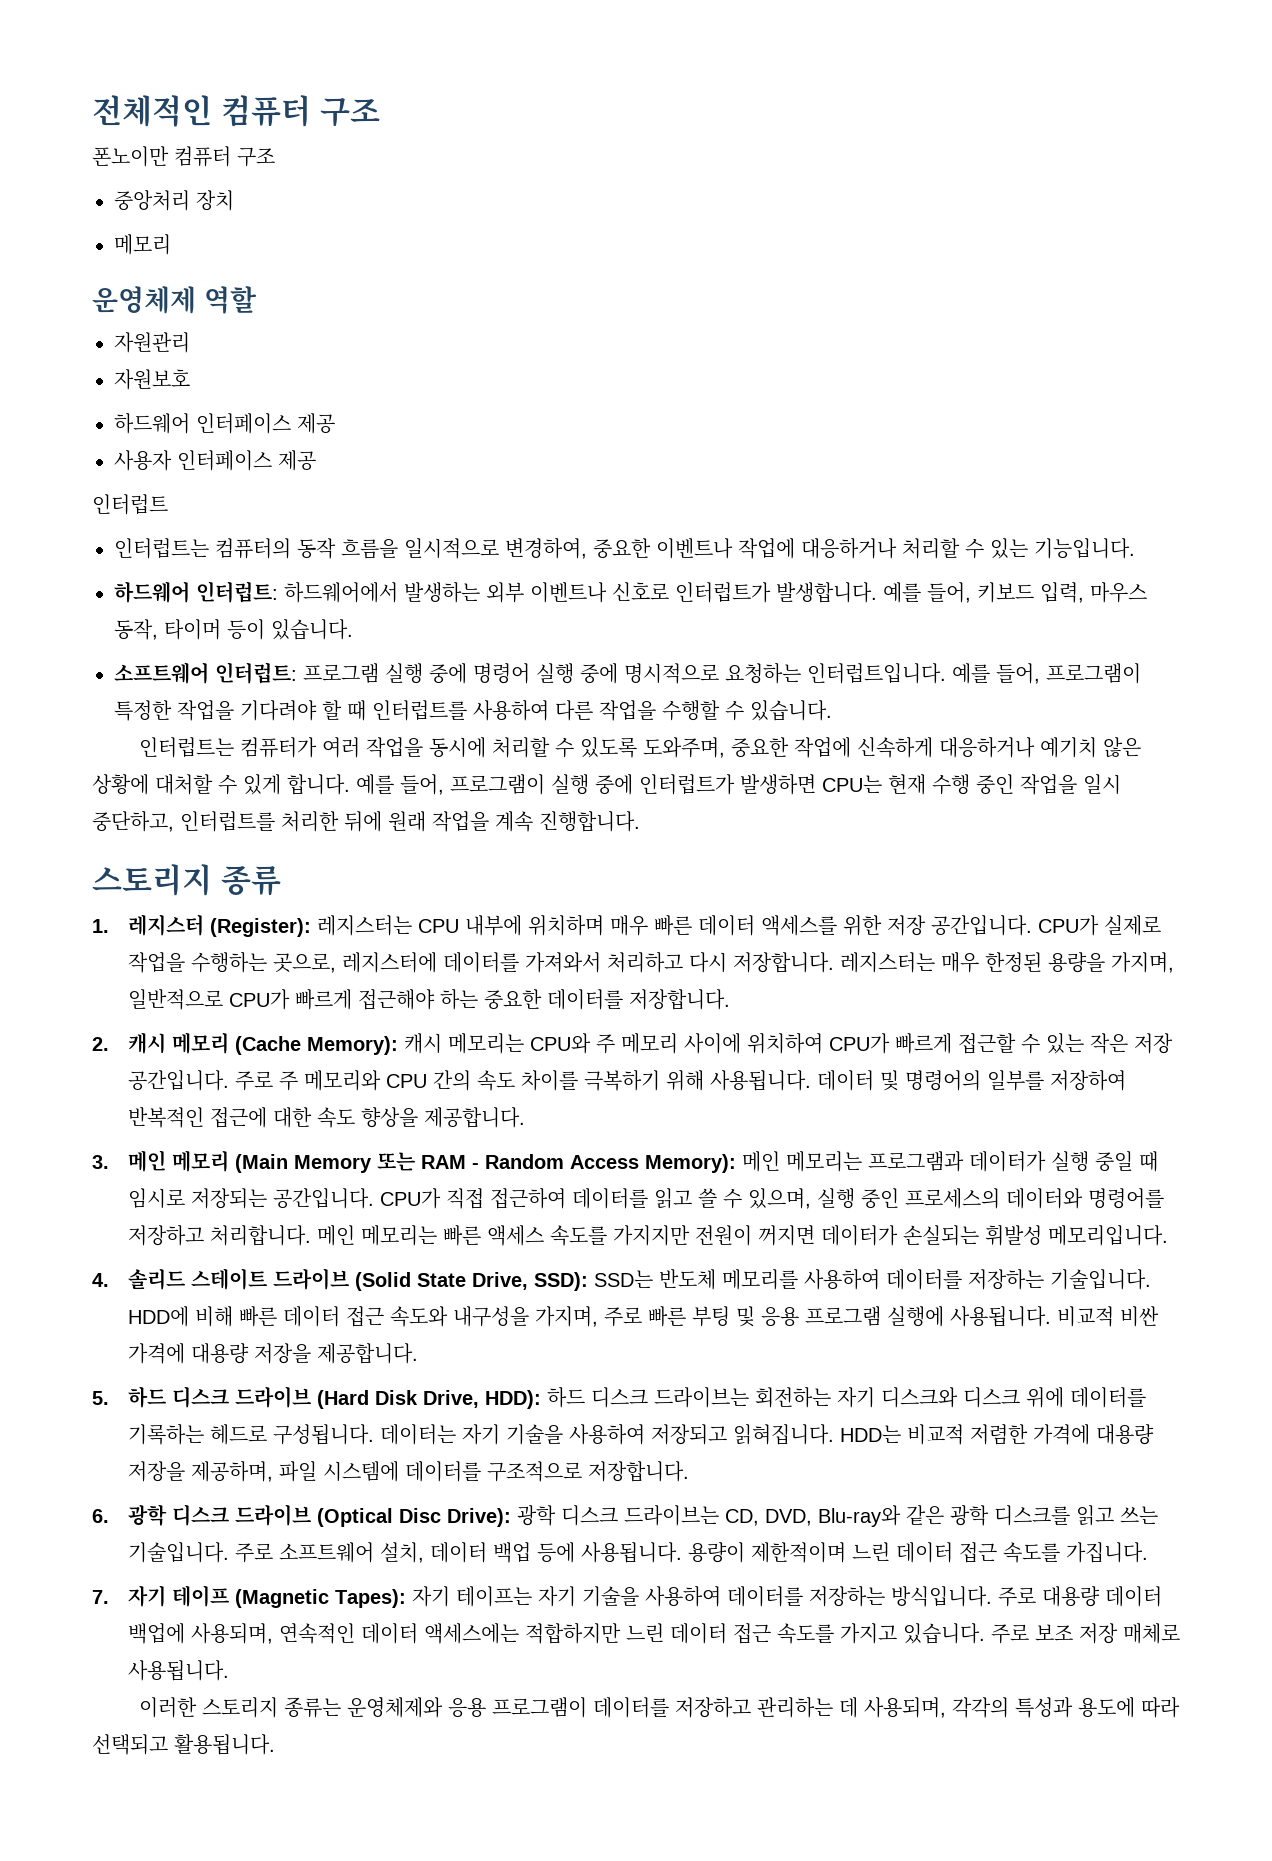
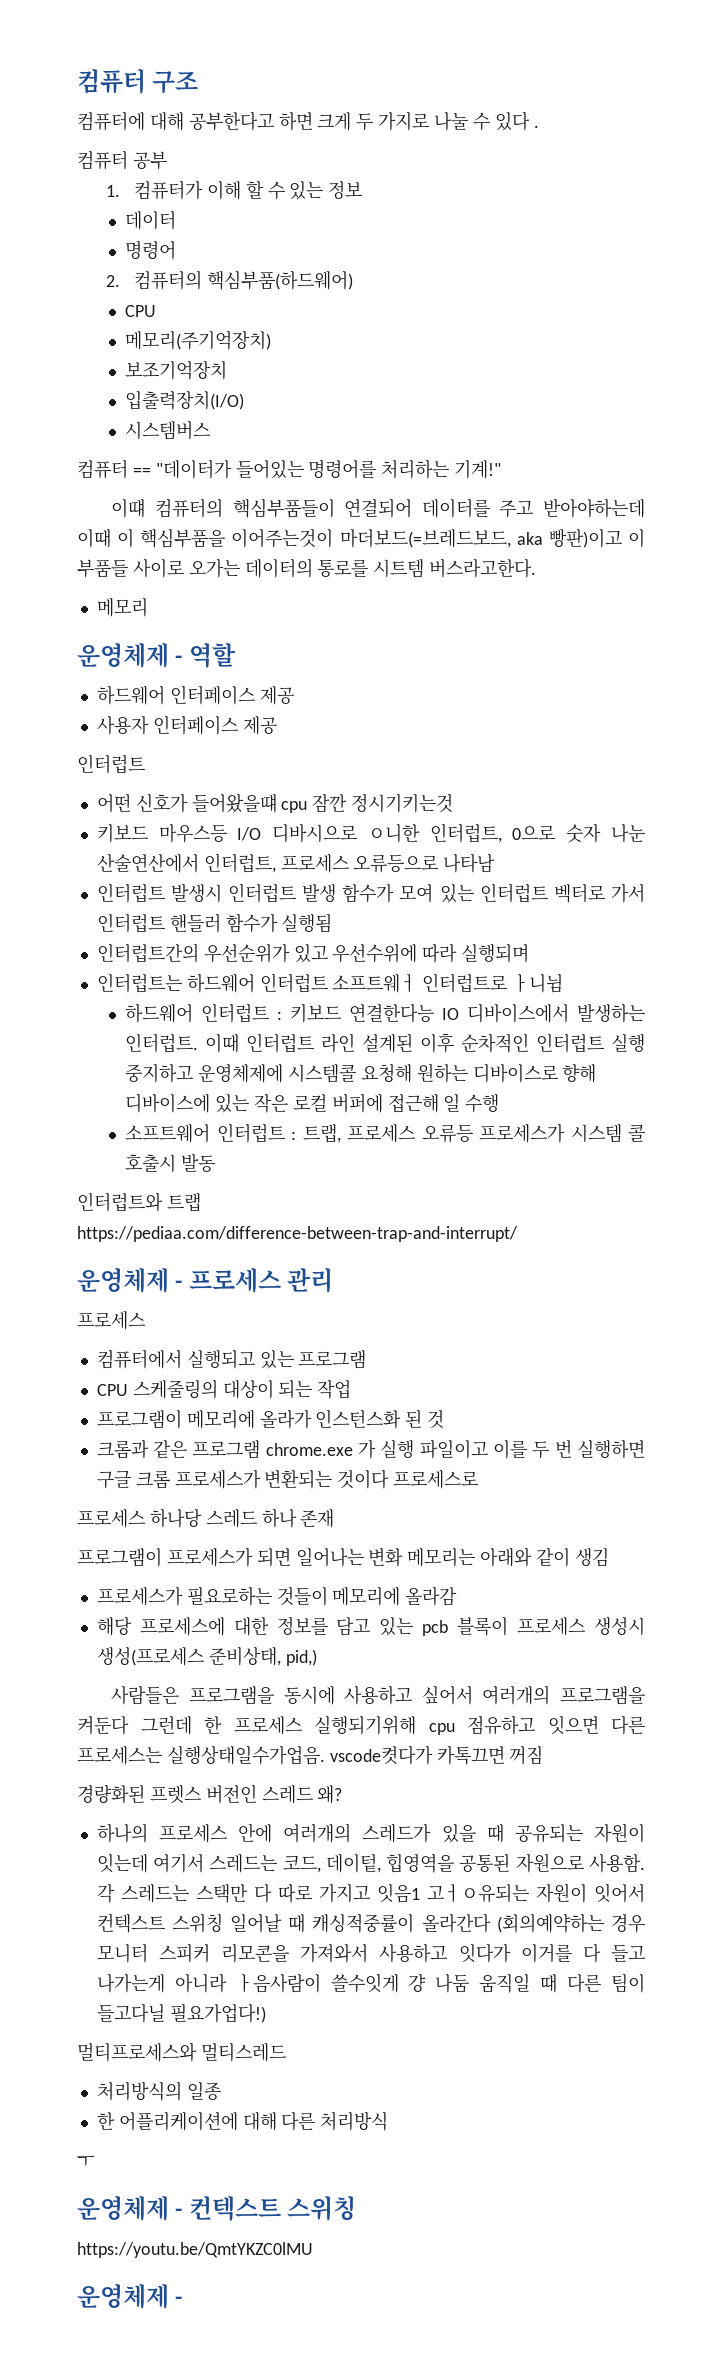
[92,95,380,127] [92,146,275,167] [114,190,234,211] 전체적인 컴퓨터 구조 // 폰노이만 컴퓨터 구조 // 중앙처리 장치 -> [77,69,199,94] [77,111,539,131] [77,150,167,170] [105,180,363,200] [125,210,177,230] [125,240,177,260] [105,270,353,290] [125,305,157,317] [125,330,272,350] [125,360,228,380] [125,391,245,410] [125,421,211,440] [77,459,502,479] [111,498,646,518] [77,528,645,548] [77,558,537,578] 컴퓨터 구조 // 컴퓨터에 대해 공부한다고 하면 크게 두 가지로 나눌 수 있다 . // 컴퓨터 공부 // 1. 컴퓨터가 이해 할 수 있는 정보 // 데이터 // 명령어 // 2. 컴퓨터의 핵심부품(하드웨어) // CPU // 메모리(주기억장치) // 보조기억장치 // 입출력장치(I/O) // 시스템버스 // 컴퓨터 == "데이터가 들어있는 명령어를 처리하는 기계!" // 이떄 컴퓨터의 핵심부품들이 연결되어 데이터를 주고 받아야하는데 이때 이 핵심부품을 이어주는것이 마더보드(=브레드보드, aka 빵판)이고 이 부품들 사이로 오가는 데이터의 통로를 시트템 버스라고한다.
(196, 300) none -> [175,655,183,664] -
[114,332,190,353] [114,369,190,390] // 자원관리 // 자원보호 -> (236, 655) none
[114,538,1135,559] [114,581,1147,603] [114,619,353,640] [114,662,1141,684] [114,700,832,721] [138,737,1141,758] [92,774,1121,795] [92,811,640,832] [92,864,281,896] [92,914,1161,937] [127,952,1174,973] [127,989,730,1010] [92,1032,1173,1055] [127,1070,1126,1091] [127,1107,525,1128] [92,1150,1158,1173] [127,1188,1164,1209] [127,1224,1168,1246] [92,1268,1151,1291] [127,1306,1159,1327] [127,1343,418,1364] [92,1386,1146,1409] [127,1424,1154,1445] [127,1461,689,1482] [92,1504,1158,1527] [127,1542,1148,1563] [92,1585,1162,1608] [127,1623,1180,1644] [127,1660,229,1681] [138,1697,1180,1718] [92,1734,275,1755] 인터럽트는 컴퓨터의 동작 흐름을 일시적으로 변경하여, 중요한 이벤트나 작업에 대응하거나 처리할 수 있는 기능입니다. // 하드웨어 인터럽트: 하드웨어에서 발생하는 외부 이벤트나 신호로 인터럽트가 발생합니다. 예를 들어, 키보드 입력, 마우스 동작, 타이머 등이 있습니다. // 소프트웨어 인터럽트: 프로그램 실행 중에 명령어 실행 중에 명시적으로 요청하는 인터럽트입니다. 예를 들어, 프로그램이 특정한 작업을 기다려야 할 때 인터럽트를 사용하여 다른 작업을 수행할 수 있습니다. // 인터럽트는 컴퓨터가 여러 작업을 동시에 처리할 수 있도록 도와주며, 중요한 작업에 신속하게 대응하거나 예기치 않은 상황에 대처할 수 있게 합니다. 예를 들어, 프로그램이 실행 중에 인터럽트가 발생하면 CPU는 현재 수행 중인 작업을 일시 중단하고, 인터럽트를 처리한 뒤에 원래 작업을 계속 진행합니다. // 스토리지 종류 // 1. 레지스터 (Register): 레지스터는 CPU 내부에 위치하며 매우 빠른 데이터 액세스를 위한 저장 공간입니다. CPU가 실제로 작업을 수행하는 곳으로, 레지스터에 데이터를 가져와서 처리하고 다시 저장합니다. 레지스터는 매우 한정된 용량을 가지며, 일반적으로 CPU가 빠르게 접근해야 하는 중요한 데이터를 저장합니다. // 2. 캐시 메모리 (Cache Memory): 캐시 메모리는 CPU와 주 메모리 사이에 위치하여 CPU가 빠르게 접근할 수 있는 작은 저장 공간입니다. 주로 주 메모리와 CPU 간의 속도 차이를 극복하기 위해 사용됩니다. 데이터 및 명령어의 일부를 저장하여 반복적인 접근에 대한 속도 향상을 제공합니다. // 3. 메인 메모리 (Main Memory 또는 RAM - Random Access Memory): 메인 메모리는 프로그램과 데이터가 실행 중일 때 임시로 저장되는 공간입니다. CPU가 직접 접근하여 데이터를 읽고 쓸 수 있으며, 실행 중인 프로세스의 데이터와 명령어를 저장하고 처리합니다. 메인 메모리는 빠른 액세스 속도를 가지지만 전원이 꺼지면 데이터가 손실되는 휘발성 메모리입니다. // 4. 솔리드 스테이트 드라이브 (Solid State Drive, SSD): SSD는 반도체 메모리를 사용하여 데이터를 저장하는 기술입니다. HDD에 비해 빠른 데이터 접근 속도와 내구성을 가지며, 주로 빠른 부팅 및 응용 프로그램 실행에 사용됩니다. 비교적 비싼 가격에 대용량 저장을 제공합니다. // 5. 하드 디스크 드라이브 (Hard Disk Drive, HDD): 하드 디스크 드라이브는 회전하는 자기 디스크와 디스크 위에 데이터를 기록하는 헤드로 구성됩니다. 데이터는 자기 기술을 사용하여 저장되고 읽혀집니다. HDD는 비교적 저렴한 가격에 대용량 저장을 제공하며, 파일 시스템에 데이터를 구조적으로 저장합니다. // 6. 광학 디스크 드라이브 (Optical Disc Drive): 광학 디스크 드라이브는 CD, DVD, Blu-ray와 같은 광학 디스크를 읽고 쓰는 기술입니다. 주로 소프트웨어 설치, 데이터 백업 등에 사용됩니다. 용량이 제한적이며 느린 데이터 접근 속도를 가집니다. // 7. 자기 테이프 (Magnetic Tapes): 자기 테이프는 자기 기술을 사용하여 데이터를 저장하는 방식입니다. 주로 대용량 데이터 백업에 사용되며, 연속적인 데이터 액세스에는 적합하지만 느린 데이터 접근 속도를 가지고 있습니다. 주로 보조 저장 매체로 사용됩니다. // 이러한 스토리지 종류는 운영체제와 응용 프로그램이 데이터를 저장하고 관리하는 데 사용되며, 각각의 특성과 용도에 따라 선택되고 활용됩니다. -> [96,793,454,813] [96,823,645,843] [96,853,496,873] [96,883,645,903] [96,913,333,933] [96,943,530,963] [96,973,564,993] [125,1003,645,1023] [125,1033,646,1053] [125,1063,597,1083] [125,1093,500,1113] [125,1123,646,1143] [125,1154,216,1173] [77,1192,201,1212] [77,1226,518,1242] [77,1268,334,1293] [77,1311,145,1330] [96,1349,367,1369] [96,1379,352,1399] [96,1409,445,1429] [96,1439,645,1459] [96,1469,479,1489] [77,1509,335,1528] [77,1547,609,1567] [96,1586,458,1606] [96,1617,645,1636] [96,1647,317,1666] [111,1685,646,1705] [77,1715,645,1735] [77,1745,544,1765] [77,1784,343,1804] [96,1823,645,1843] [96,1853,646,1873] [96,1883,646,1903] [96,1913,645,1933] [96,1943,645,1963] [96,1973,645,1993] [96,2003,266,2023] [77,2042,286,2062] [96,2081,221,2101] [96,2111,389,2131] [77,2155,94,2167] [77,2196,357,2221] [77,2242,313,2258] [77,2284,183,2309] 어떤 신호가 들어왔을떄 cpu 잠깐 정시기키는것 // 키보드 마우스등 I/O 디바시으로 ㅇ니한 인터럽트, 0으로 숫자 나눈 산술연산에서 인터럽트, 프로세스 오류등으로 나타남 // 인터럽트 발생시 인터럽트 발생 함수가 모여 있는 인터럽트 벡터로 가서 인터럽트 핸들러 함수가 실행됨 // 인터럽트간의 우선순위가 있고 우선수위에 따라 실행되며 // 인터럽트는 하드웨어 인터럽트 소프트웨ㅓ 인터럽트로 ㅏ니뉨 // 하드웨어 인터럽트 : 키보드 연결한다능 IO 디바이스에서 발생하는 인터럽트. 이때 인터럽트 라인 설계된 이후 순차적인 인터럽트 실행 중지하고 운영체제에 시스템콜 요청해 원하는 디바이스로 향해 디바이스에 있는 작은 로컬 버퍼에 접근해 일 수행 // 소프트웨어 인터럽트 : 트랩, 프로세스 오류등 프로세스가 시스템 콜 호출시 발동 // 인터럽트와 트랩 https://pediaa.com/difference-between-trap-and-interrupt/ // 운영체제 - 프로세스 관리 // 프로세스 // 컴퓨터에서 실행되고 있는 프로그램 // CPU 스케줄링의 대상이 되는 작업 // 프로그램이 메모리에 올라가 인스턴스화 된 것 // 크롬과 같은 프로그램 chrome.exe 가 실행 파일이고 이를 두 번 실행하면 구글 크롬 프로세스가 변환되는 것이다 프로세스로 // 프로세스 하나당 스레드 하나 존재 // 프로그램이 프로세스가 되면 일어나는 변화 메모리는 아래와 같이 생김 // 프로세스가 필요로하는 것들이 메모리에 올라감 // 해당 프로세스에 대한 정보를 담고 있는 pcb 블록이 프로세스 생성시 생성(프로세스 준비상태, pid,) // 사람들은 프로그램을 동시에 사용하고 싶어서 여러개의 프로그램을 켜둔다 그런데 한 프로세스 실행되기위해 cpu 점유하고 잇으면 다른 프로세스는 실행상태일수가업음. vscode켯다가 카톡끄면 꺼짐 // 경량화된 프렛스 버전인 스레드 왜? // 하나의 프로세스 안에 여러개의 스레드가 있을 때 공유되는 자원이 잇는데 여기서 스레드는 코드, 데이텉, 힙영역을 공통된 자원으로 사용함. 각 스레드는 스택만 다 따로 가지고 잇음1 고ㅓㅇ유되는 자원이 잇어서 컨텍스트 스위칭 일어날 때 캐싱적중률이 올라간다 (회의예약하는 경우 모니터 스피커 리모콘을 가져와서 사용하고 잇다가 이거를 다 들고 나가는게 아니라 ㅏ음사람이 쓸수잇게 걍 나둠 움직일 때 다른 팀이 들고다닐 필요가업다!) // 멀티프로세스와 멀티스레드 // 처리방식의 일종 // 한 어플리케이션에 대해 다른 처리방식 // ㅜ // 운영체제 - 컨텍스트 스위칭 // https://youtu.be/QmtYKZC0lMU // 운영체제 -

